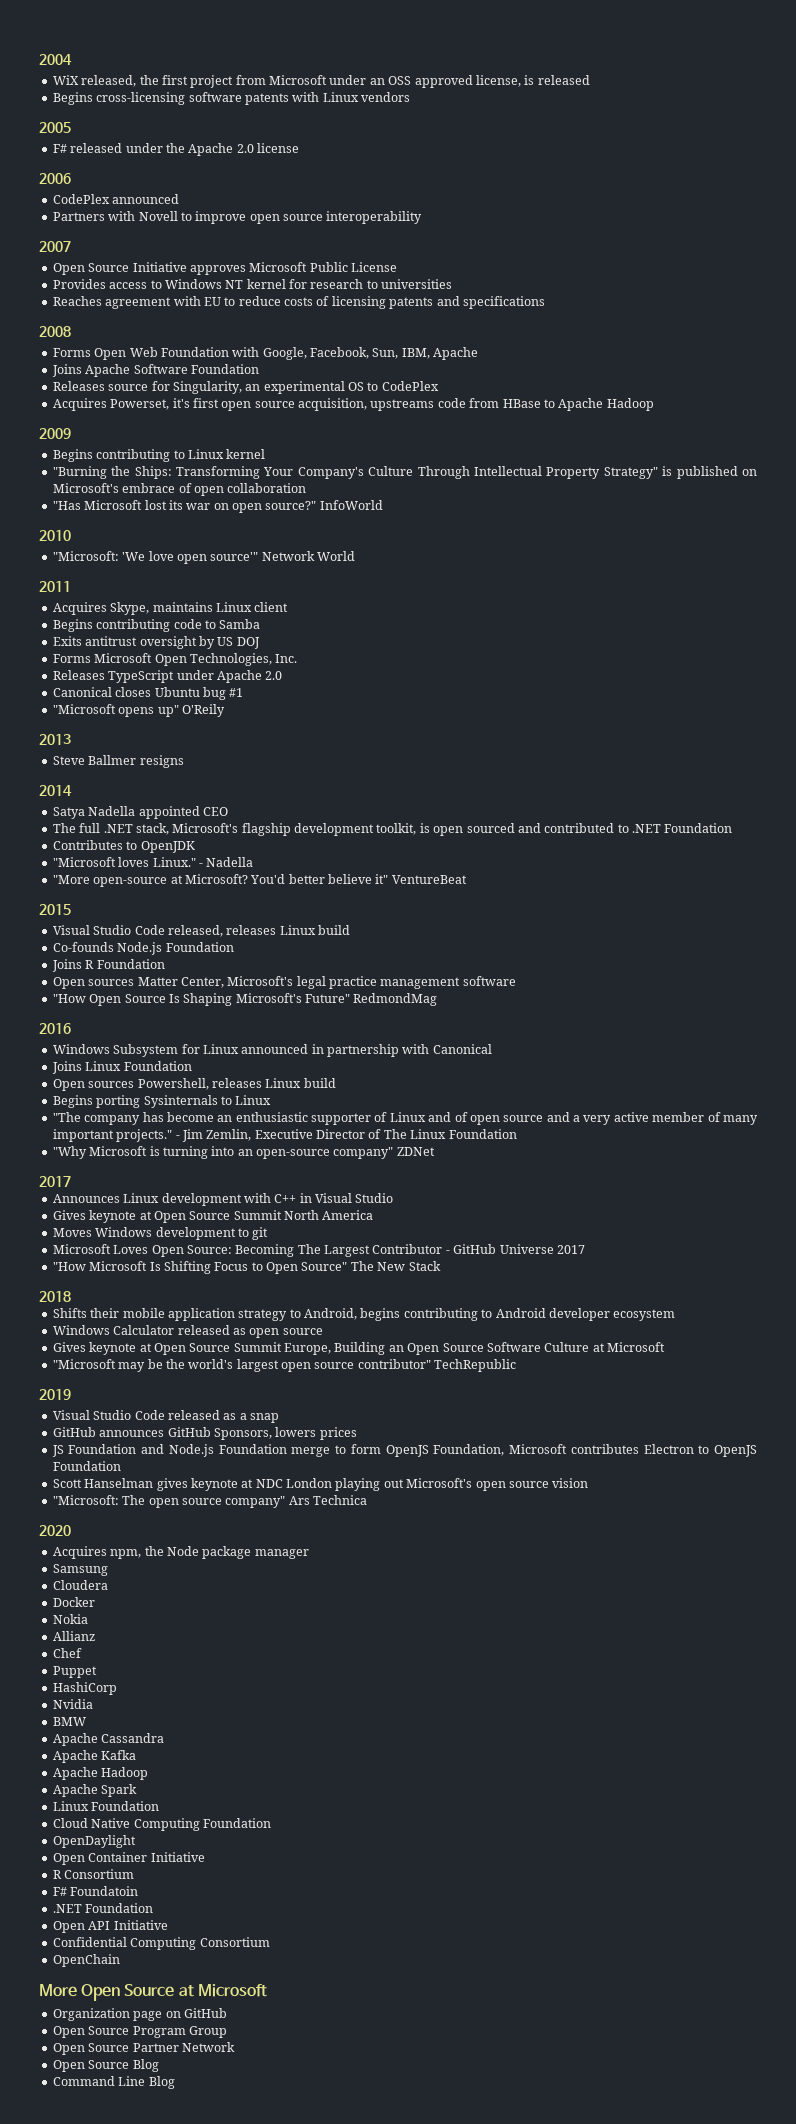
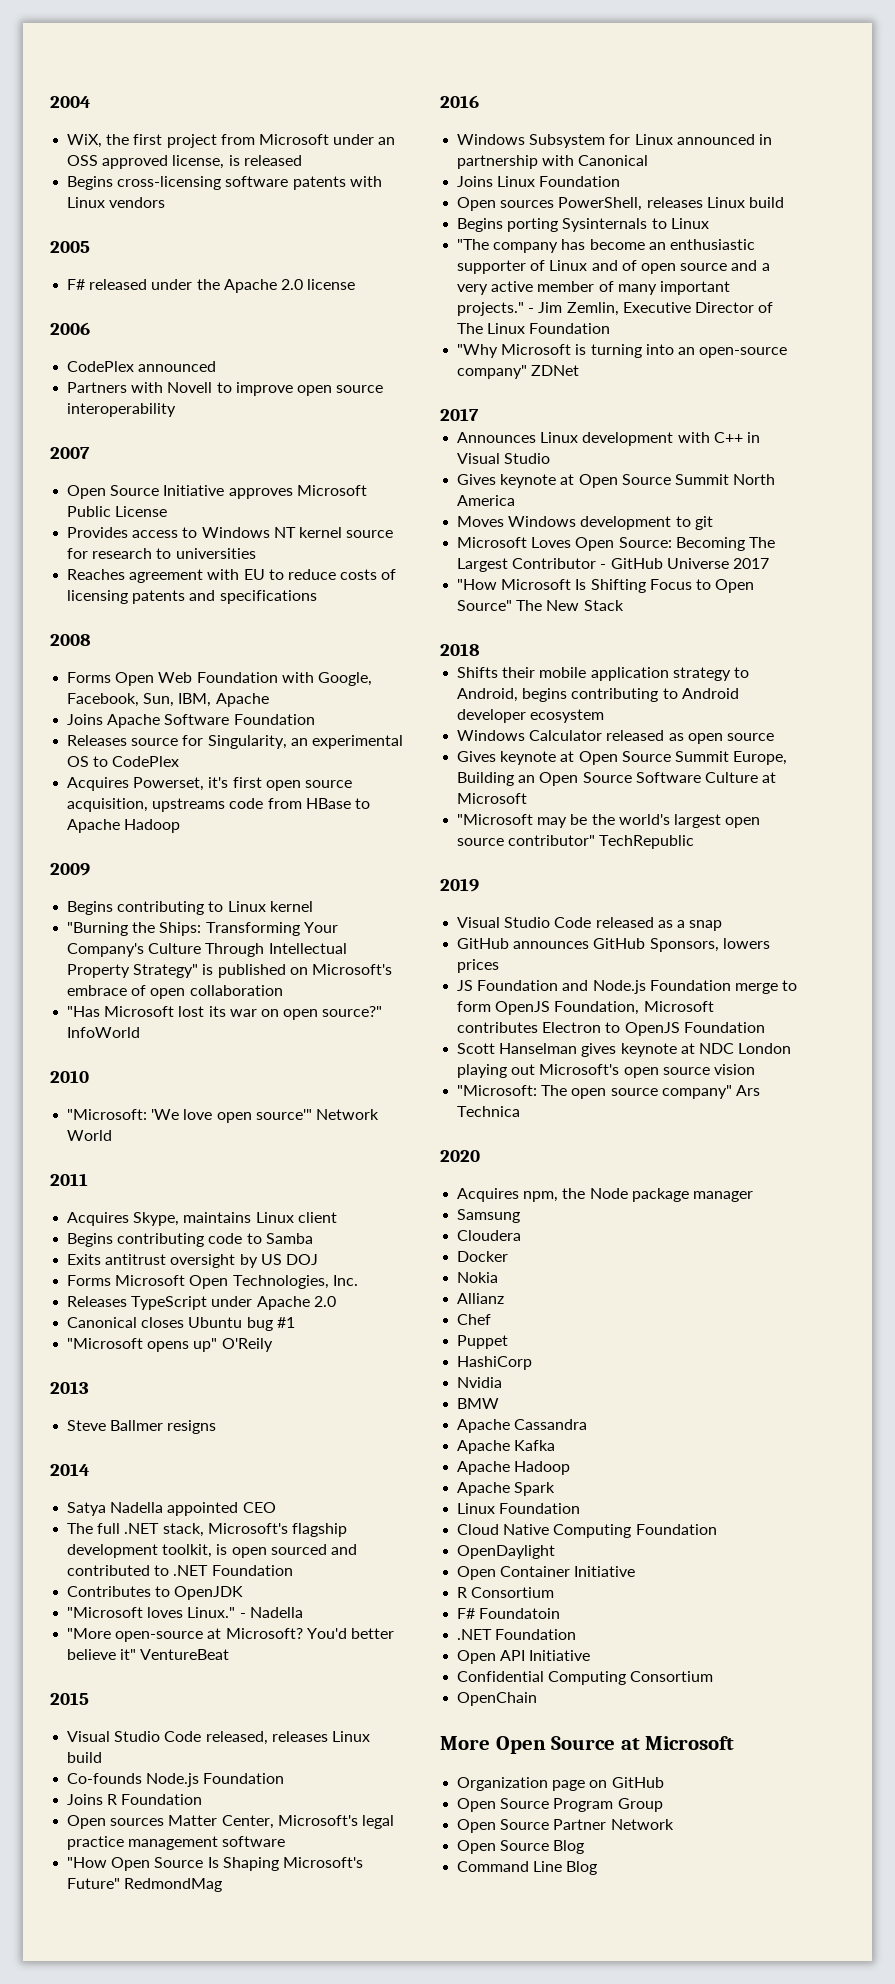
[52,75,137,87] WiX released, -> [67,134,103,148] WiX,
(286, 284) none -> [346,530,394,538] source
[137,1078,209,1090] Powershell, -> [558,197,643,211] PowerShell,

